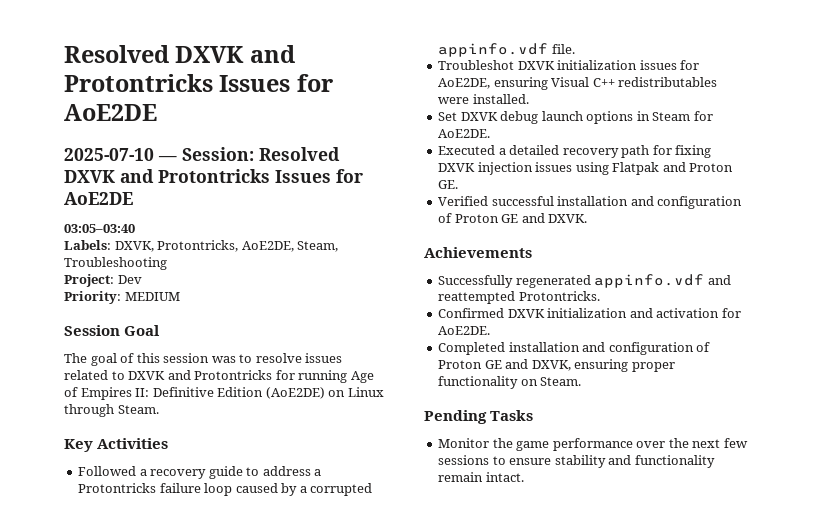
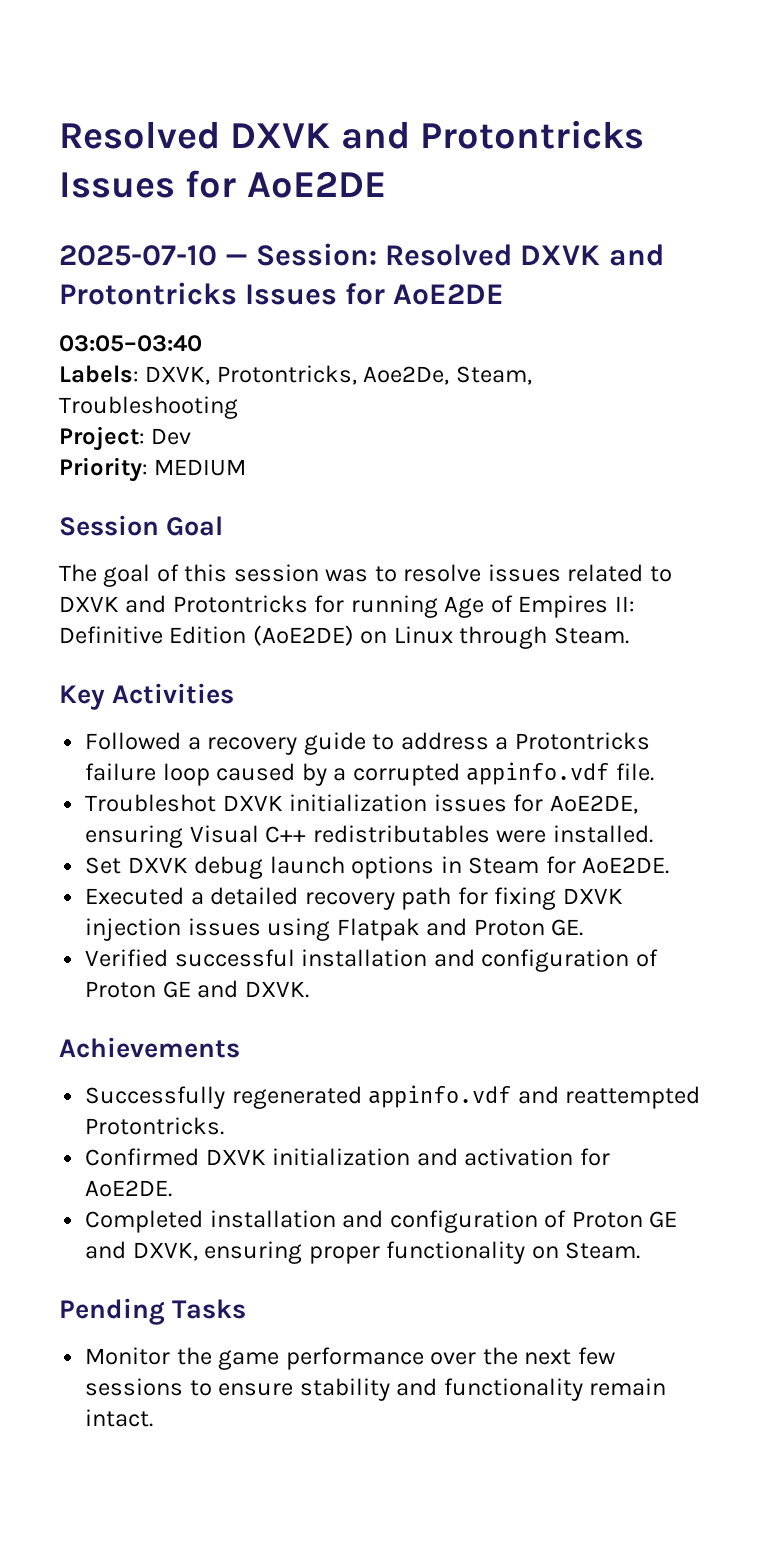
[241,241,294,252] AoE2DE, -> [363,366,450,385] Aoe2De,

